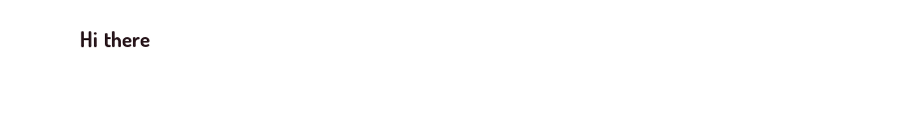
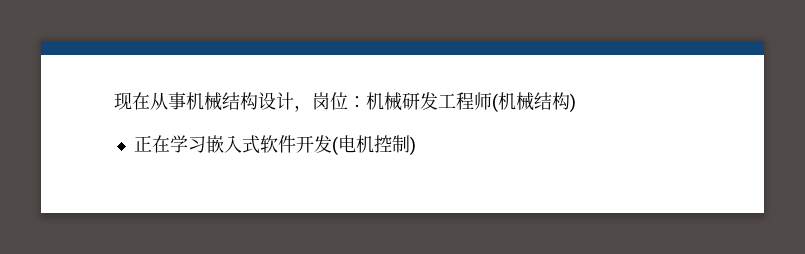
[79,30,150,48] Hi there -> [114,92,576,113] [133,135,416,156] 现在从事机械结构设计，岗位：机械研发工程师(机械结构) // 正在学习嵌入式软件开发(电机控制)

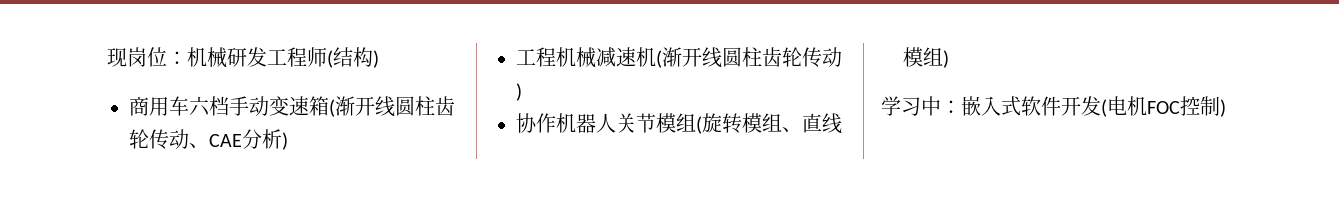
[132,92,312,112] 在从事机械结构设计， -> (127, 57) none
[498,92,534,111] 机械 -> (333, 59) none
[133,135,206,153] 正在学习 -> [129,96,455,117] [129,129,288,150] [516,47,842,68] [516,83,522,101] [516,113,842,134] [903,47,949,68] [881,96,961,116] 商用车六档手动变速箱(渐开线圆柱齿轮传动、CAE分析) // 工程机械减速机(渐开线圆柱齿轮传动) // 协作机器人关节模组(旋转模组、直线模组) // 学习中：
(374, 144) none -> [1147,101,1180,114] FOC

